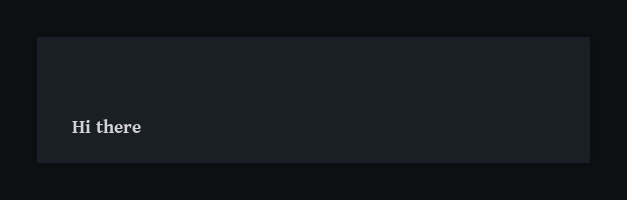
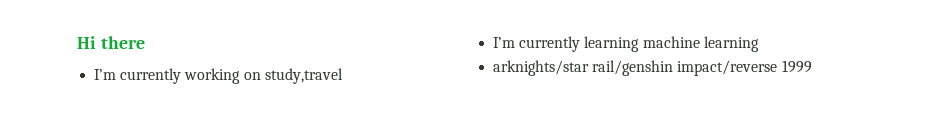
(141, 126) none -> [94,68,343,84] [493,36,759,52] [493,60,812,76] // I’m currently working on study,travel // I’m currently learning machine learning // arknights/star rail/genshin impact/reverse 1999

